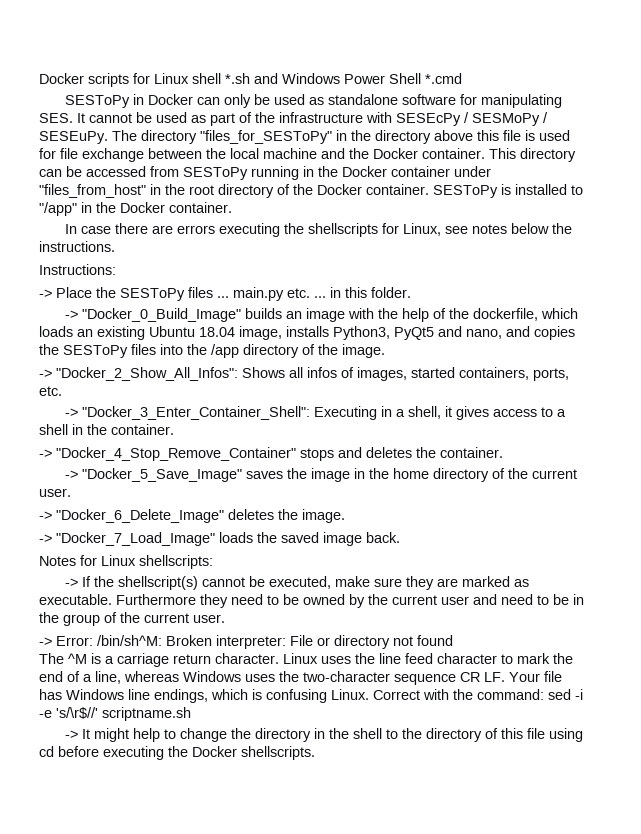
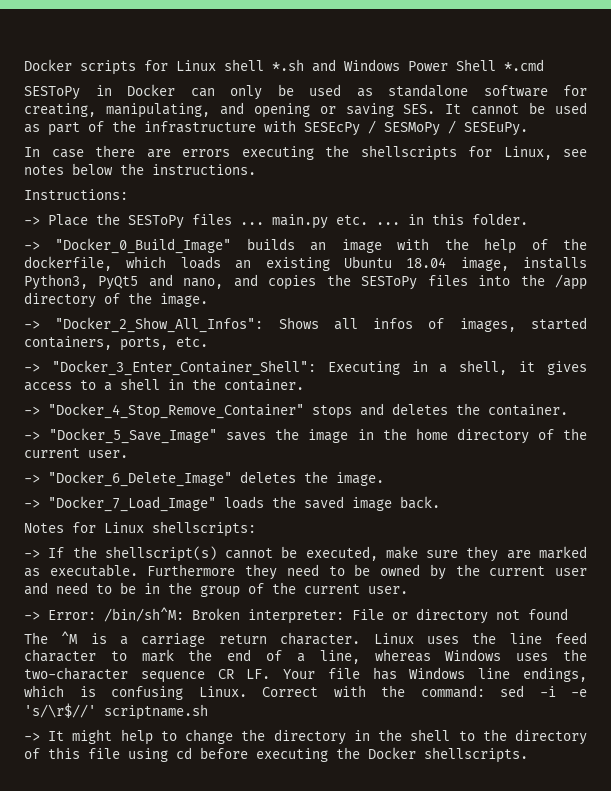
[480,94,562,108] manipulating -> [24,102,394,118] creating, manipulating, and opening or saving
[112,130,570,144] [39,148,576,162] [39,166,491,180] [39,184,583,198] [39,202,232,216] The directory "files_for_SESToPy" in the directory above this file is used for file exchange between the local machine and the Docker container. This directory can be accessed from SESToPy running in the Docker container under "files_from_host" in the root directory of the Docker container. SESToPy is installed to "/app" in the Docker container. -> (528, 129) none

